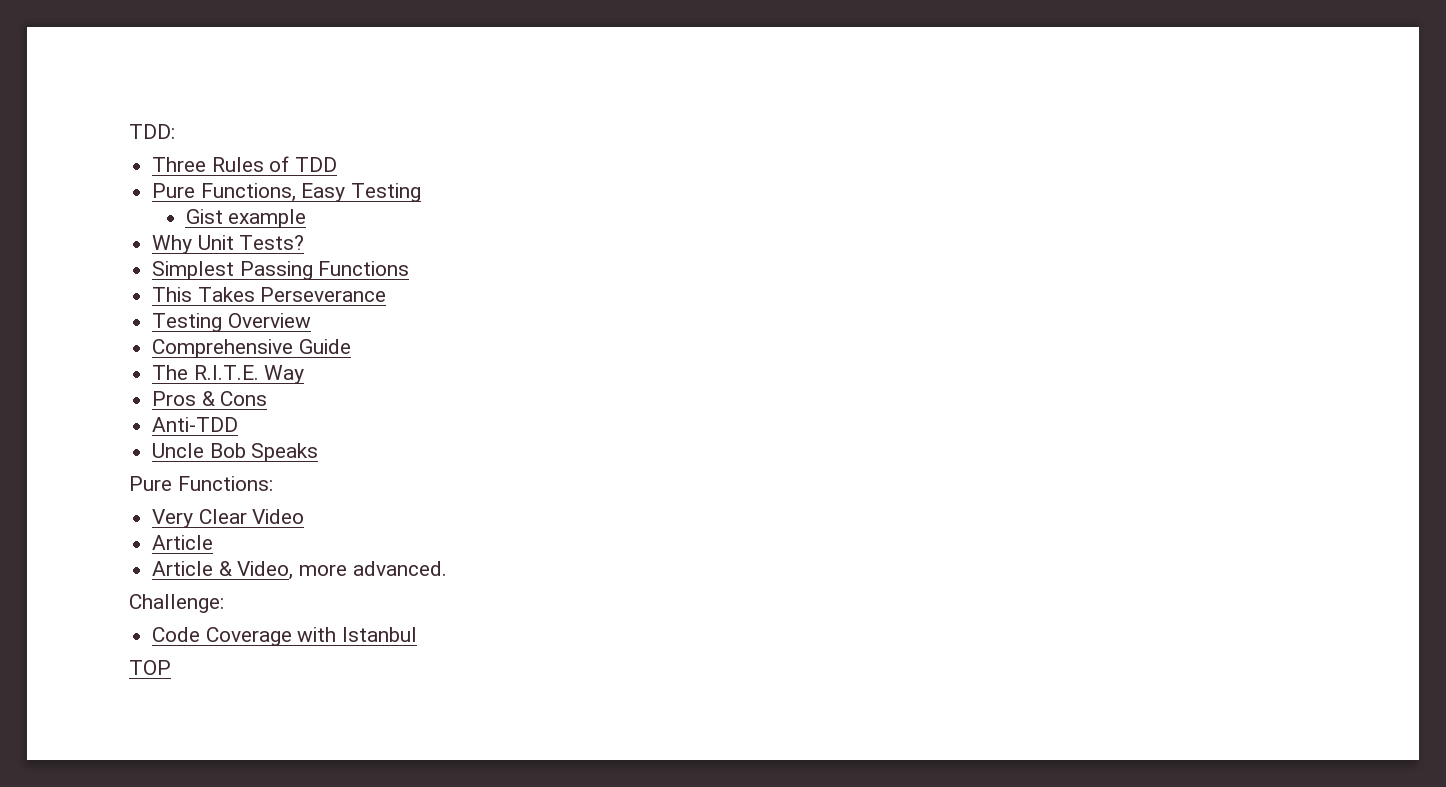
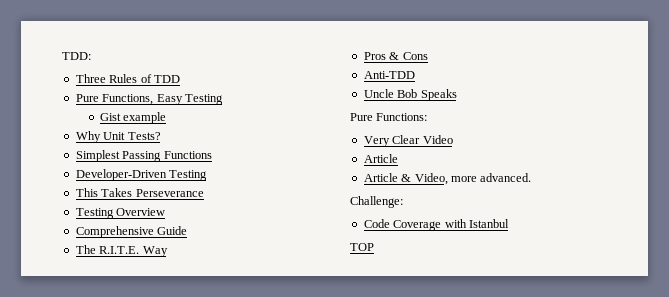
(410, 268) none -> [75,169,208,181] // Developer-Driven Testing

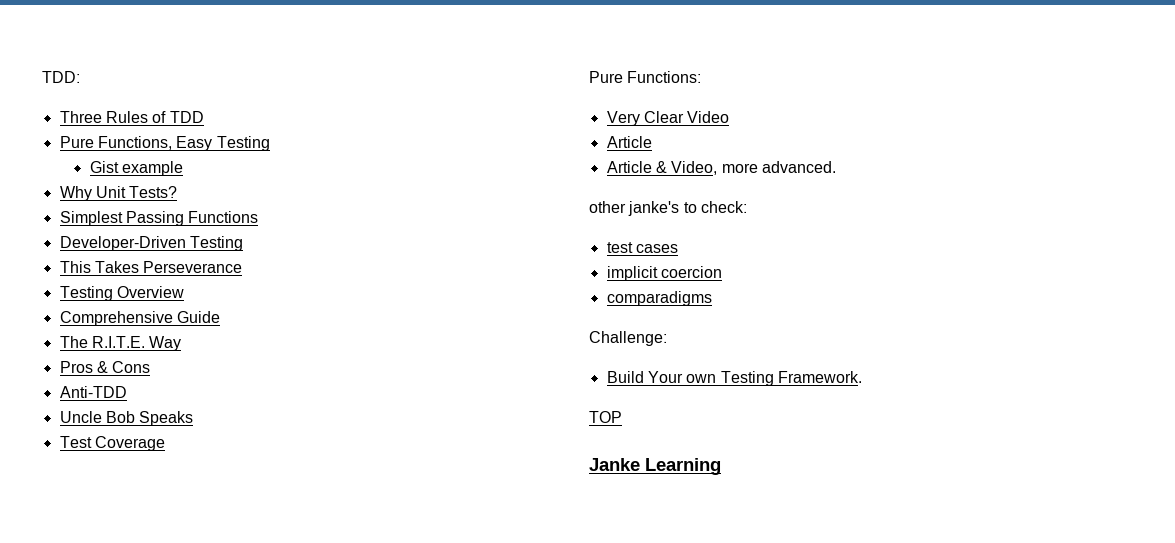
(457, 95) none -> [59,436,165,451] // Test Coverage
[350,196,403,208] [363,219,509,231] Challenge: // Code Coverage with Istanbul -> [589,201,747,216] [606,242,678,253] [606,266,722,281] [606,291,712,306] [589,331,667,346] [606,371,862,386] other janke's to check: // test cases // implicit coercion // comparadigms // Challenge: // Build Your own Testing Framework.
(374, 247) none -> [589,458,721,475] // Janke Learning

